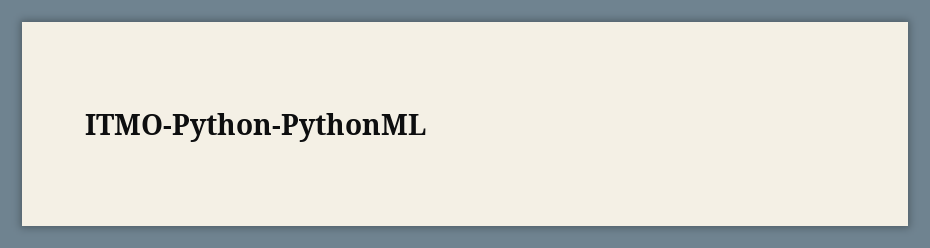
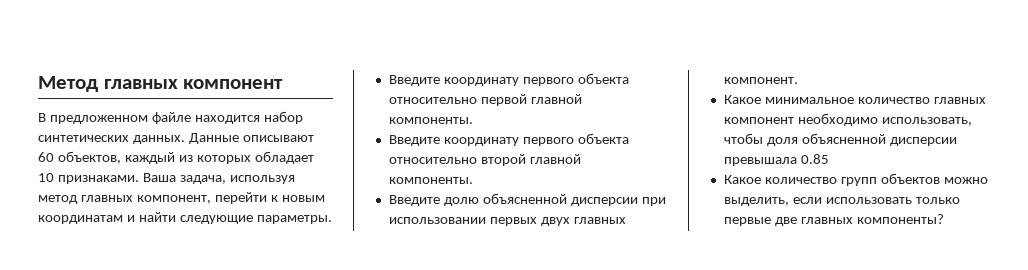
[85,113,426,142] ITMO-Python-PythonML -> [38,76,284,92] [38,111,303,124] [38,133,314,144] [38,151,314,164] [38,173,295,184] [38,192,325,204] [38,212,332,224] [388,73,629,86] [388,94,582,106] [388,117,473,124] [388,133,629,146] [388,154,581,166] [388,177,473,184] [388,193,666,206] [388,217,626,226] [723,77,798,84] [723,95,986,104] [723,113,972,126] [723,133,957,146] [723,154,829,166] [723,173,988,186] [723,197,960,206] [723,214,944,226] Метод главных компонент // В предложенном файле находится набор синтетических данных. Данные описывают 60 объектов, каждый из которых обладает 10 признаками. Ваша задача, используя метод главных компонент, перейти к новым координатам и найти следующие параметры. // Введите координату первого объекта относительно первой главной компоненты. // Введите координату первого объекта относительно второй главной компоненты. // Введите долю объясненной дисперсии при использовании первых двух главных компонент. // Какое минимальное количество главных компонент необходимо использовать, чтобы доля объясненной дисперсии превышала 0.85 // Какое количество групп объектов можно выделить, если использовать только первые две главных компоненты?

